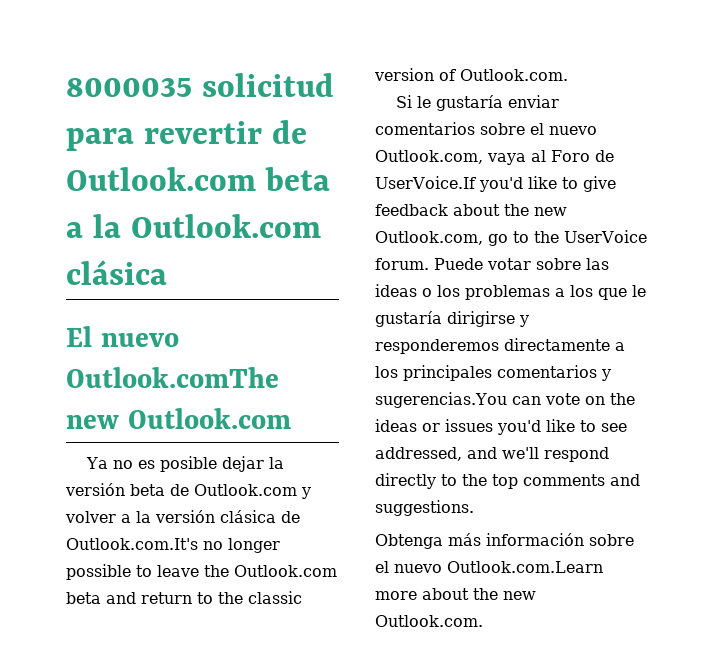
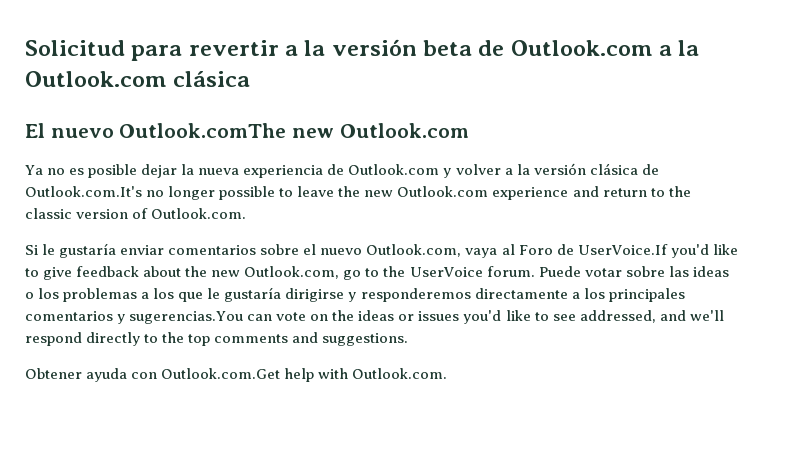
[66,73,334,97] [66,120,307,151] [66,167,330,191] 8000035 solicitud para revertir de Outlook.com beta -> [25,39,653,61] Solicitud para revertir a la versión beta de Outlook.com
[65,483,165,496] versión beta -> [198,165,324,178] nueva experiencia
[234,565,337,577] [66,592,101,604] Outlook.com beta -> [364,186,569,200] new Outlook.com experience
[375,533,634,549] [375,561,603,573] [375,588,536,600] Obtenga más información sobre el nuevo Outlook.com.Learn more about the new -> [25,368,349,382] Obtener ayuda con Outlook.com.Get help with

